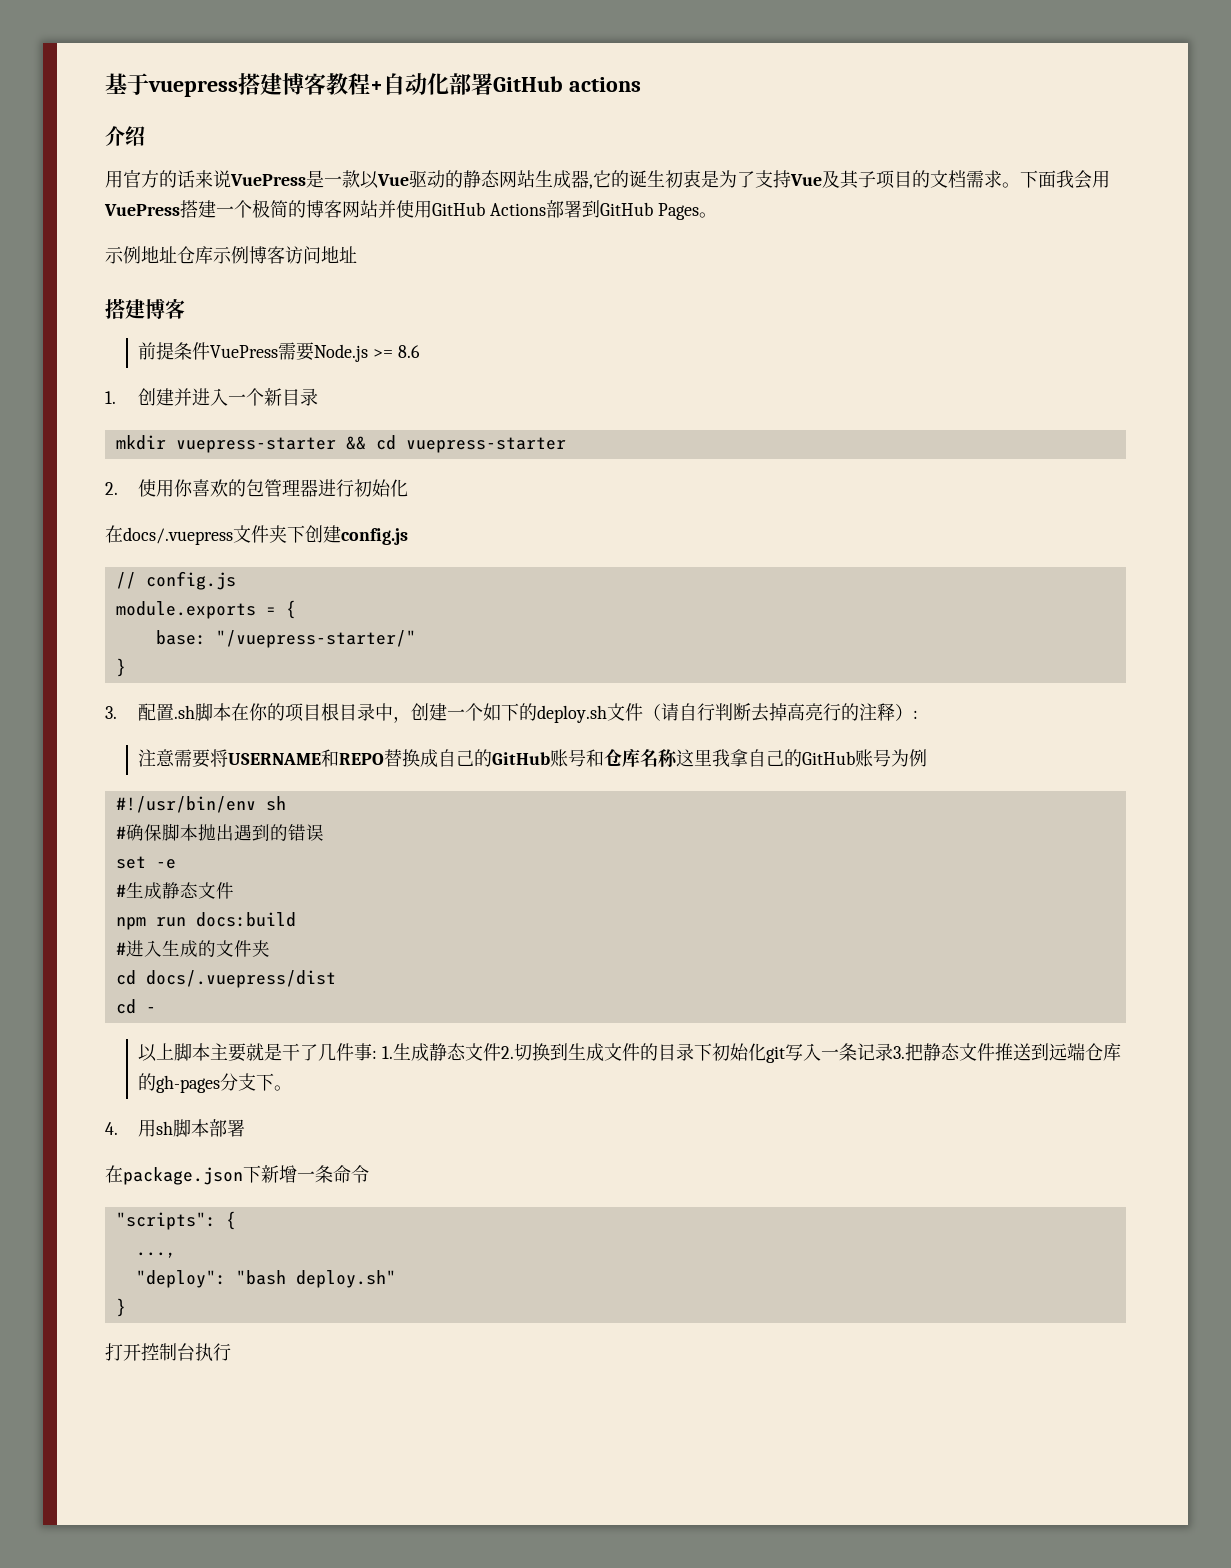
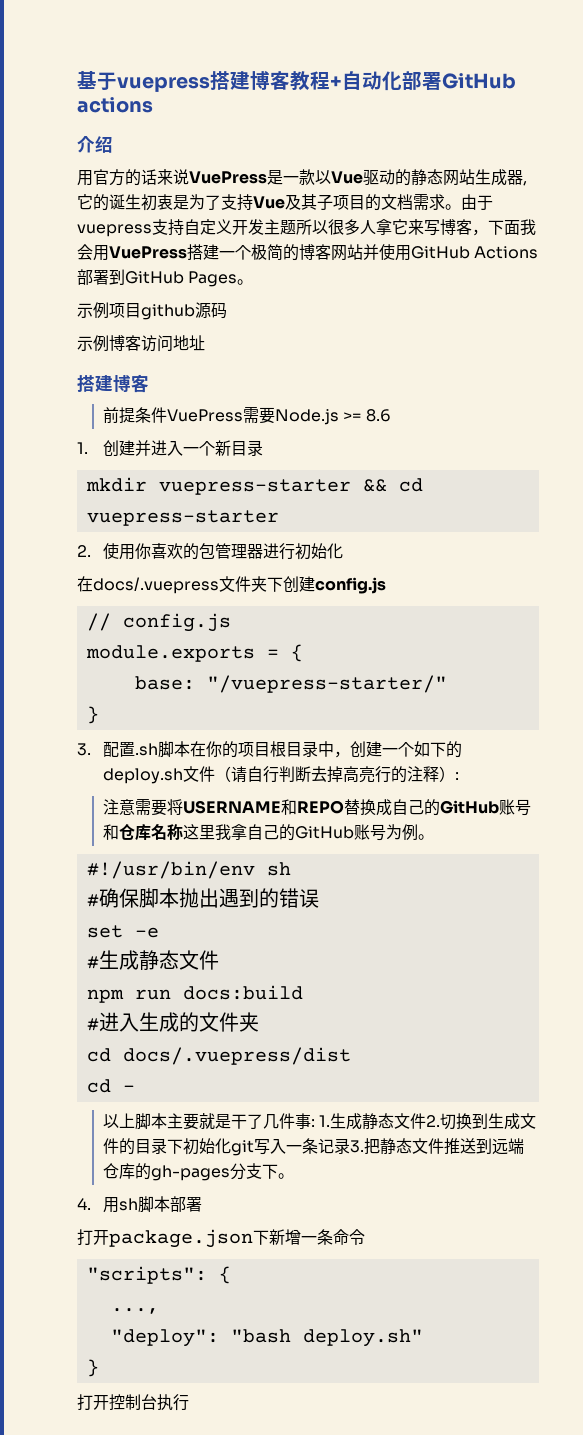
(1020, 185) none -> [461,194,493,210] [77,219,488,237] 由于vuepress支持自定义开发主题所以很多人拿它来写博客，
[141,246,213,264] 地址仓库 -> [109,302,227,320] 项目github源码 //
(928, 758) none -> [418,834,435,840] 。
[105,1165,123,1183] 在 -> [77,1229,109,1245] 打开

